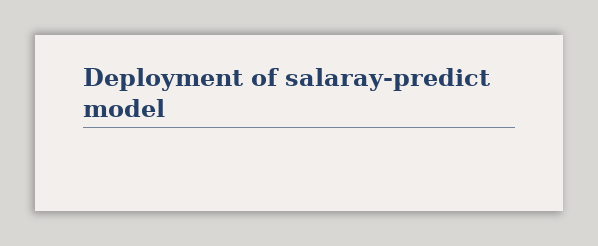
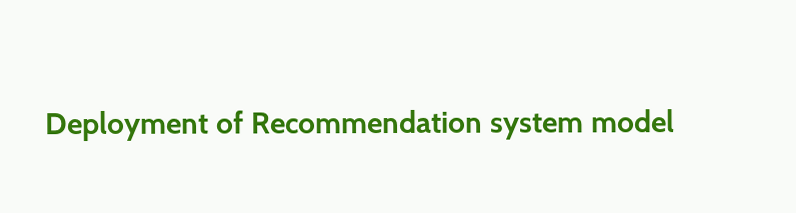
[285,68,490,91] salaray-predict -> [251,109,585,140] Recommendation system

